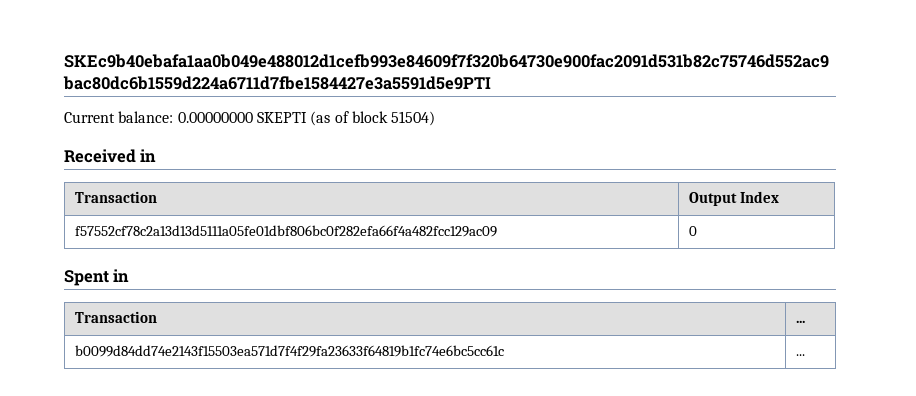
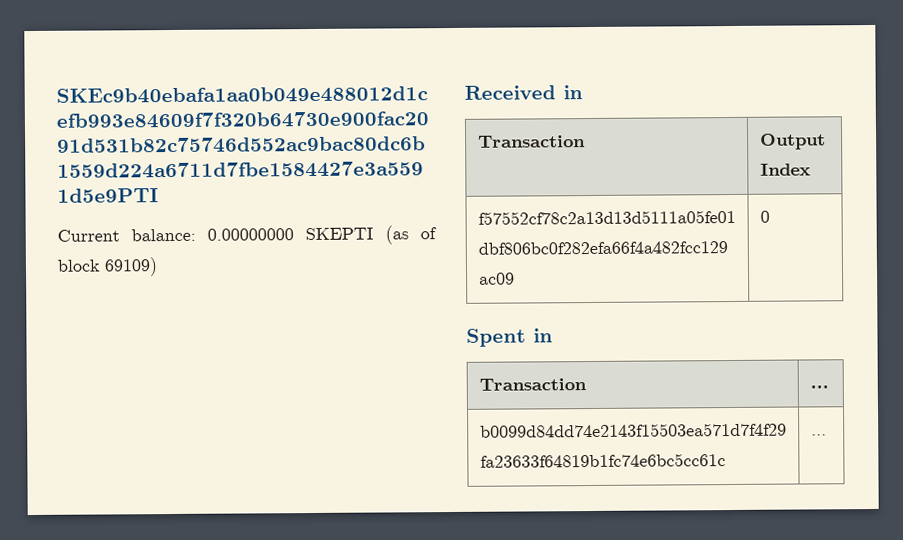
[391,111,436,126] 51504) -> [104,257,158,277] 69109)

